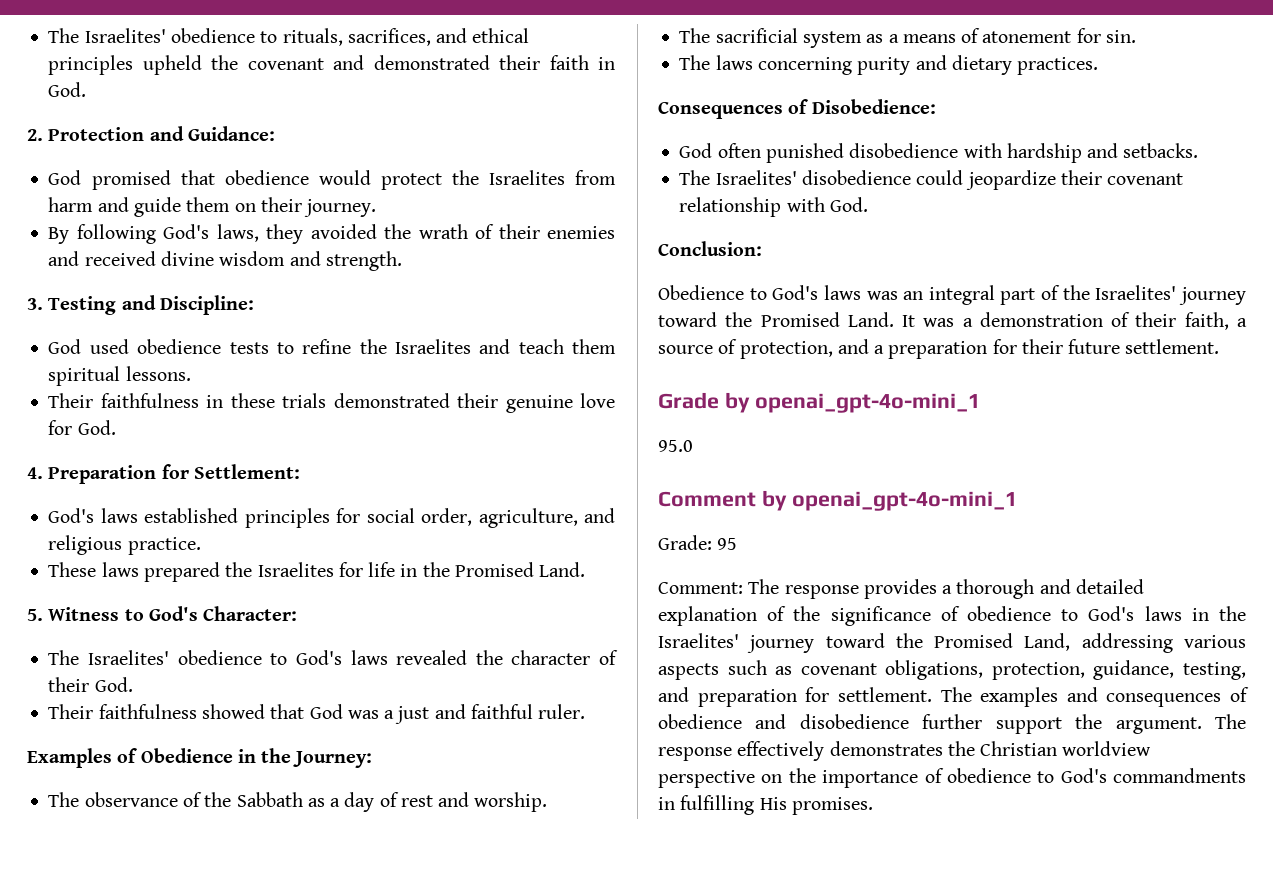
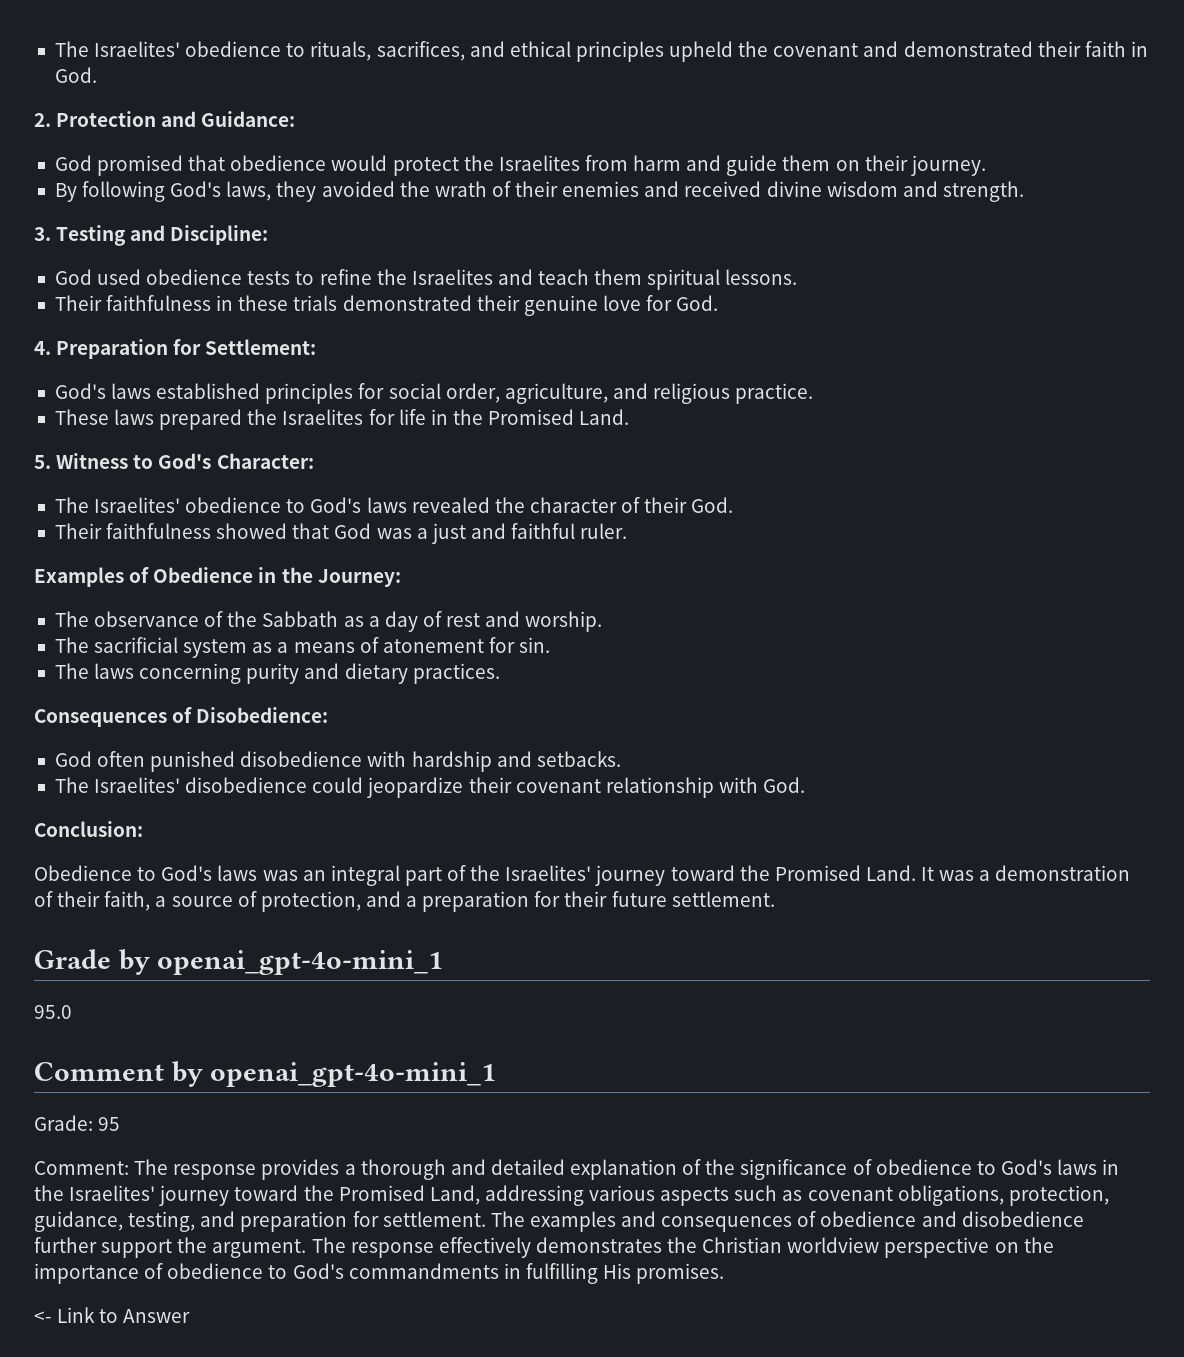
(873, 806) none -> [34,1307,191,1323] // <- Link to Answer

